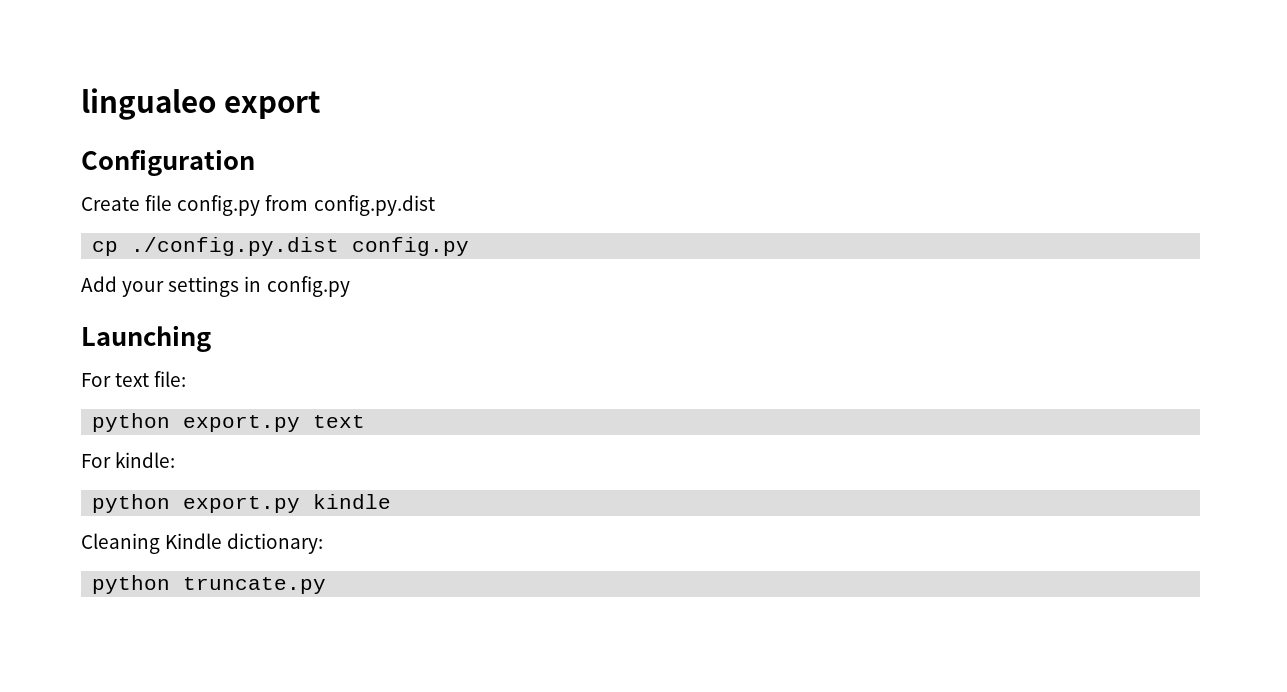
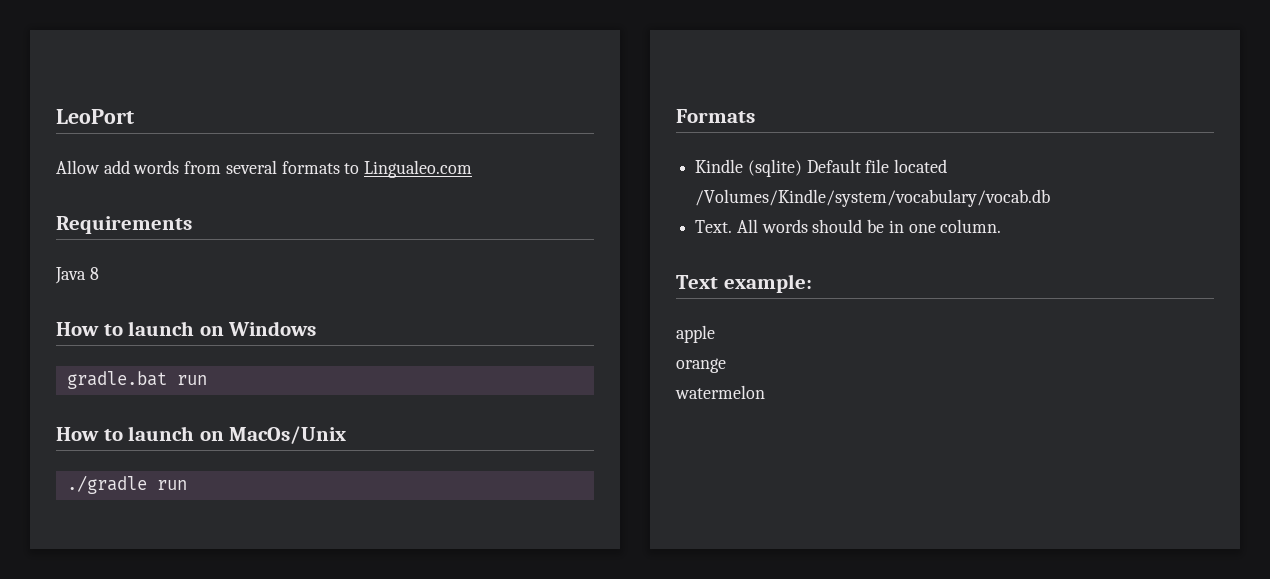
[81,88,320,120] [81,149,255,176] [81,195,435,216] [92,237,470,256] [81,276,350,297] [81,325,211,352] [81,371,187,387] [92,413,366,432] [81,452,176,468] [92,494,392,513] [81,533,324,554] [92,575,327,594] lingualeo export // Configuration // Create file config.py from config.py.dist // cp ./config.py.dist config.py // Add your settings in config.py // Launching // For text file: // python export.py text // For kindle: // python export.py kindle // Сleaning Kindle dictionary: // python truncate.py -> [56,109,134,124] [56,160,473,178] [56,216,192,234] [55,267,99,284] [56,321,317,336] [66,371,207,389] [56,426,347,444] [66,475,187,494] [676,109,755,123] [695,159,948,177] [695,189,1051,207] [695,219,1002,233] [676,274,812,293] [676,325,715,343] [676,358,726,373] [675,385,765,399] LeoPort // Allow add words from several formats to Lingualeo.com // Requirements // Java 8 // How to launch on Windows // gradle.bat run // How to launch on MacOs/Unix // ./gradle run // Formats // Kindle (sqlite) Default file located /Volumes/Kindle/system/vocabulary/vocab.db // Text. All words should be in one column. // Text example: // apple // orange // watermelon

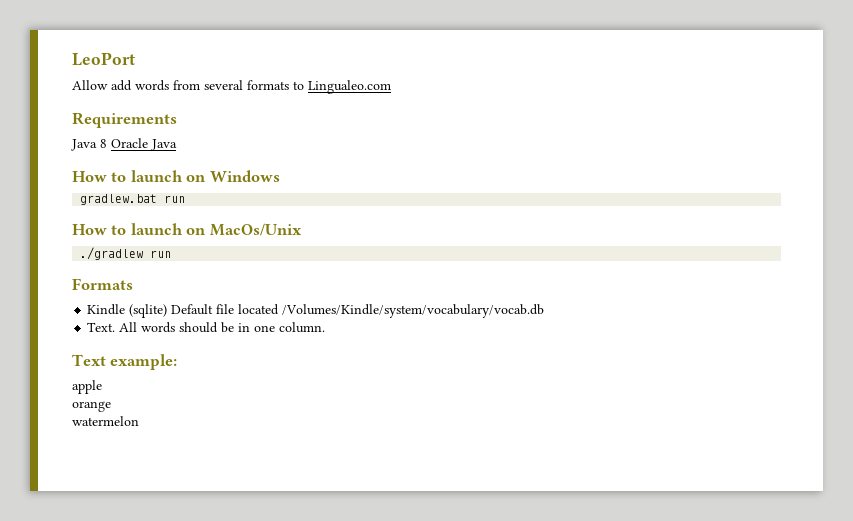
(99, 273) none -> [111,138,177,151] Oracle Java
[66,371,167,389] gradle.bat -> [80,194,158,205] gradlew.bat
[66,475,147,494] ./gradle -> [80,247,144,260] ./gradlew

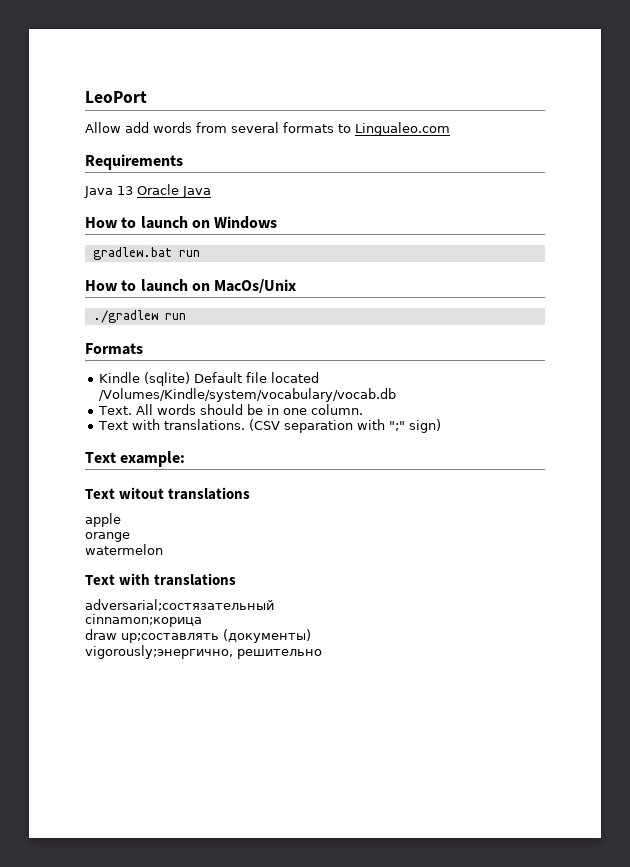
[100,139,107,148] 8 -> [117,186,133,195] 13
(326, 327) none -> [97,419,441,433] // Text with translations. (CSV separation with ";" sign)
(178, 362) none -> [85,487,251,500] // Text witout translations
(139, 421) none -> [85,573,237,586] [85,599,274,611] [85,614,202,627] [85,629,311,643] [85,645,322,659] // Text with translations // adversarial;состязательный // cinnamon;корица // draw up;составлять (документы) // vigorously;энергично, решительно

